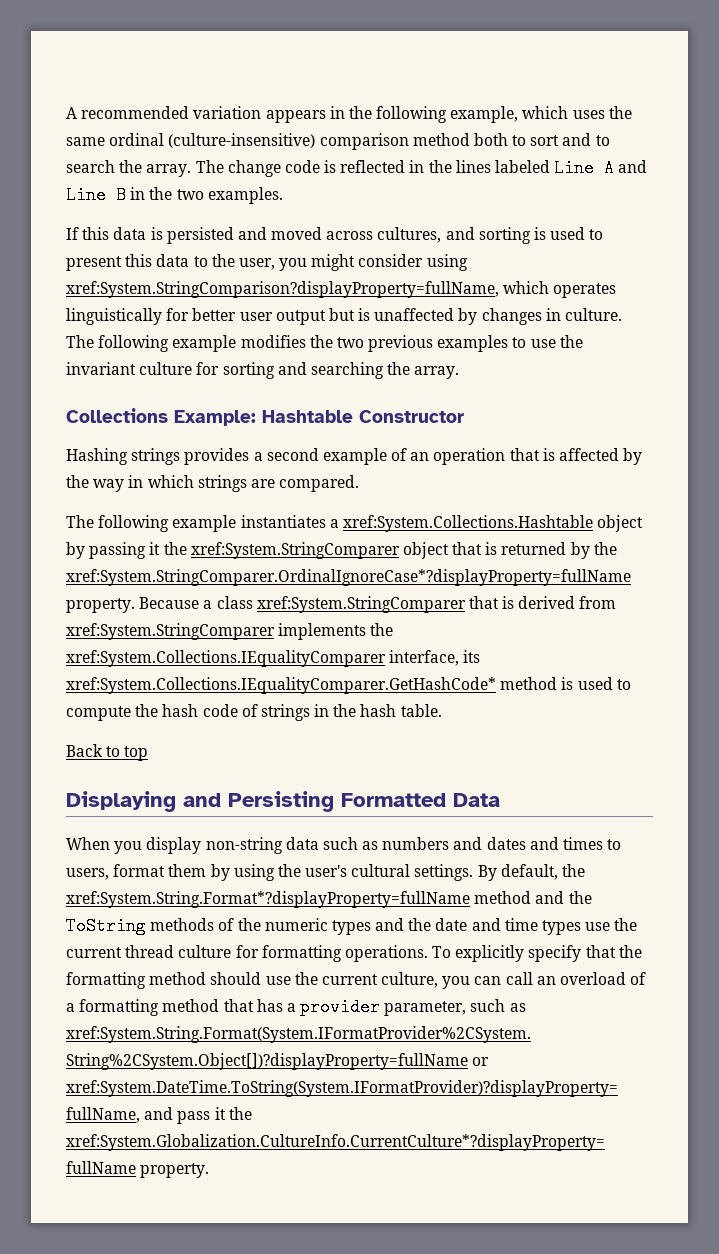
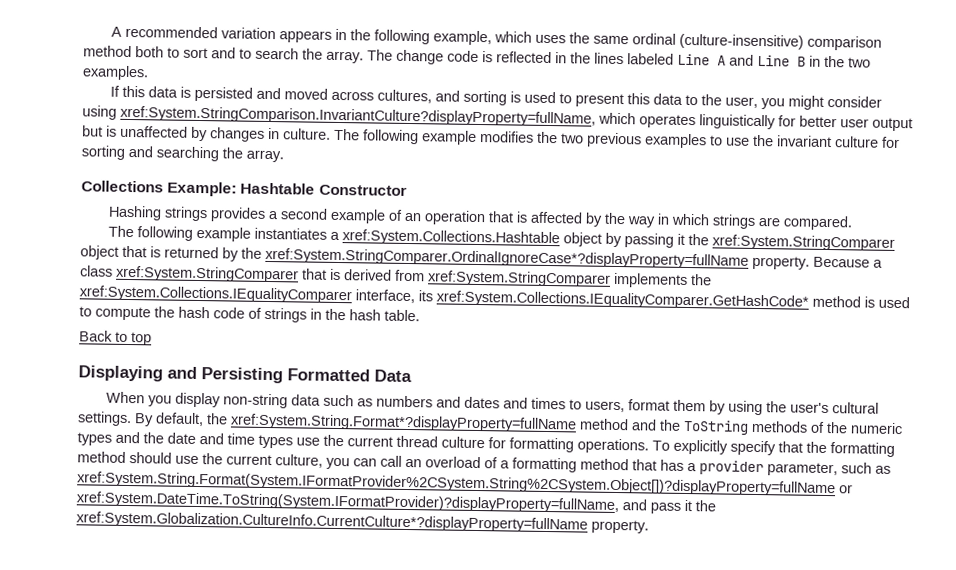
[66,281,499,298] xref:System.StringComparison?displayProperty=fullName, -> [120,105,596,127] xref:System.StringComparison.InvariantCulture?displayProperty=fullName,

